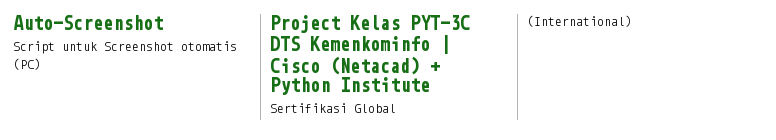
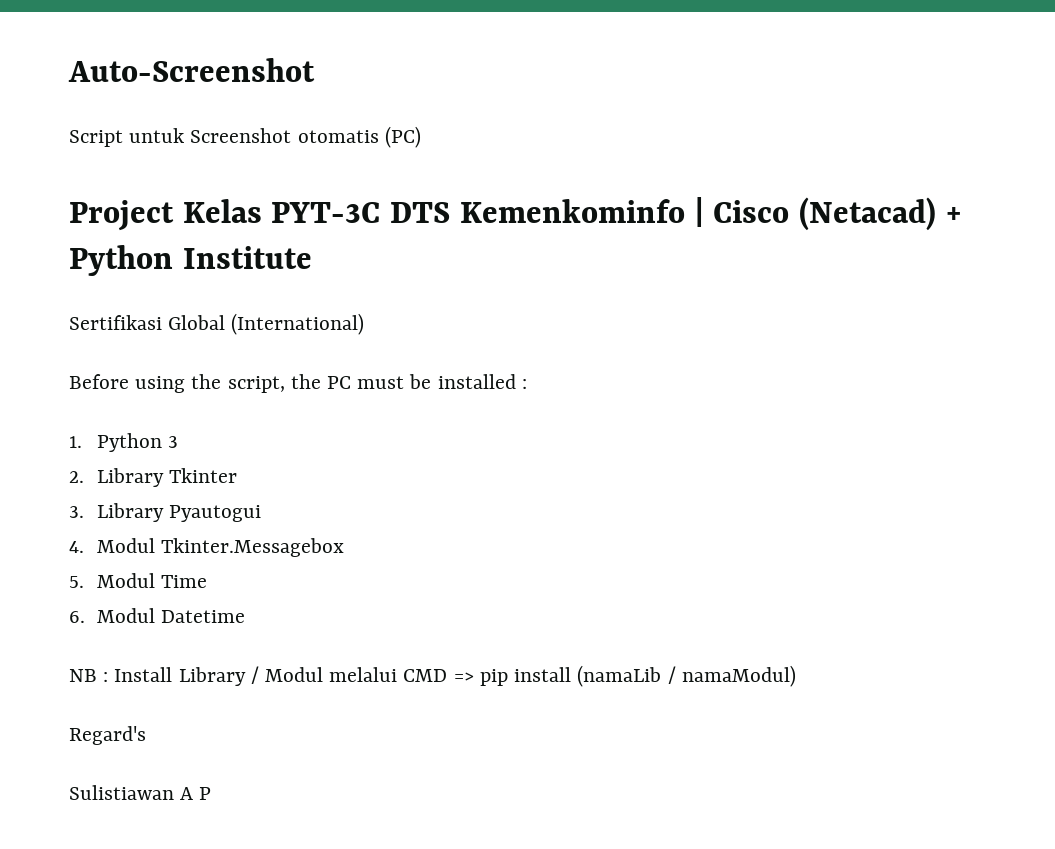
(632, 21) none -> [69,374,527,393] [69,433,178,452] [69,468,237,487] [69,503,261,522] [69,538,344,557] [69,573,207,588] [69,608,245,623] [69,665,796,687] [69,726,146,745] [69,785,212,800] // Before using the script, the PC must be installed : // 1. Python 3 // 2. Library Tkinter // 3. Library Pyautogui // 4. Modul Tkinter.Messagebox // 5. Modul Time // 6. Modul Datetime // NB : Install Library / Modul melalui CMD => pip install (namaLib / namaModul) // Regard's // Sulistiawan A P

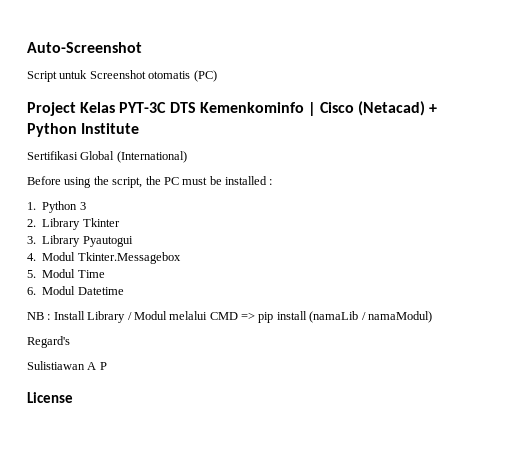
(212, 793) none -> [27,392,73,403] // License

